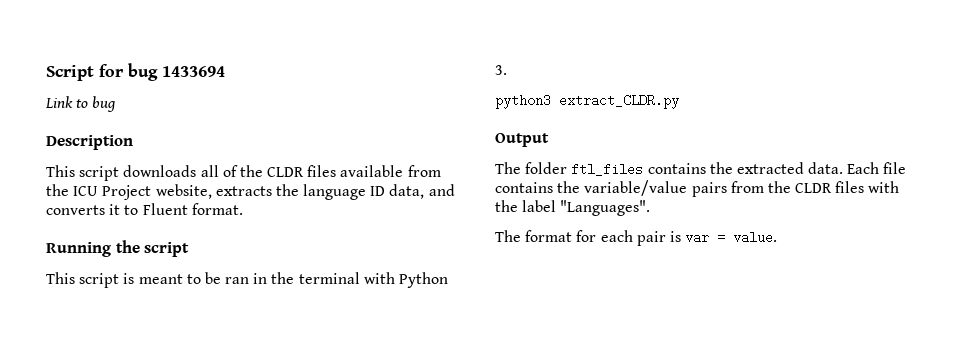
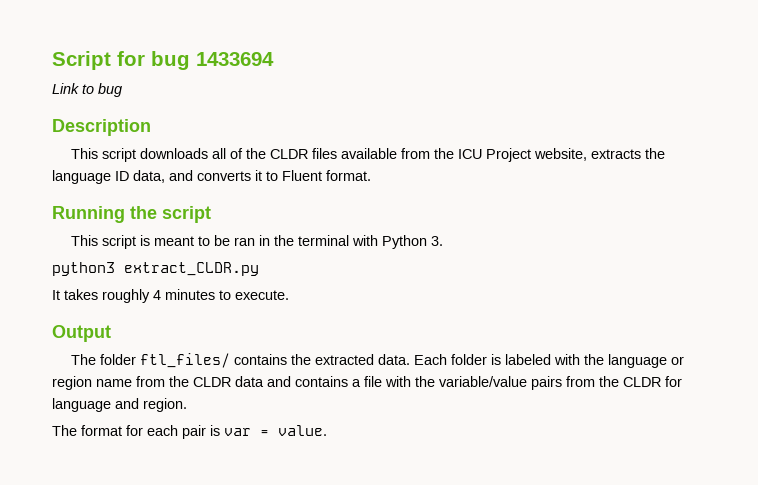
(679, 101) none -> [52,289,289,303] // It takes roughly 4 minutes to execute.
[571,163,644,176] ftl_files -> [139,353,230,368] ftl_files/
[883,162,907,174] [495,182,553,193] file contains -> [450,354,684,368] [52,376,411,390] folder is labeled with the language or region name from the CLDR data and contains a file with
[835,181,900,193] [495,200,651,216] files with the label "Languages". -> [665,376,682,387] [52,398,187,412] for language and region.

